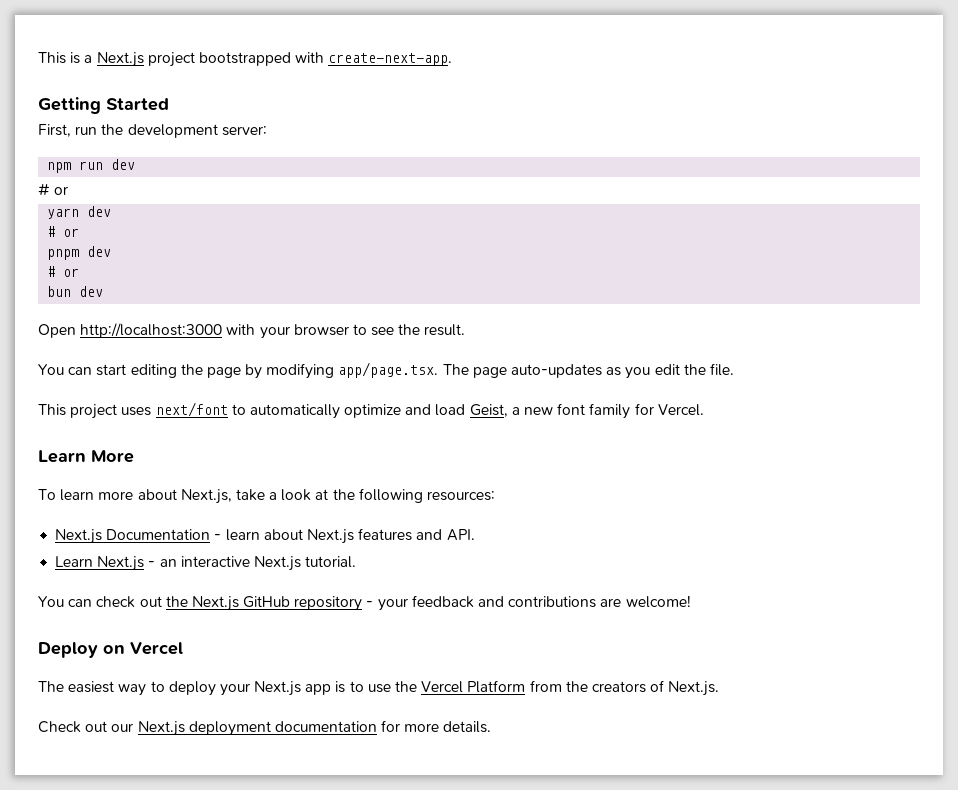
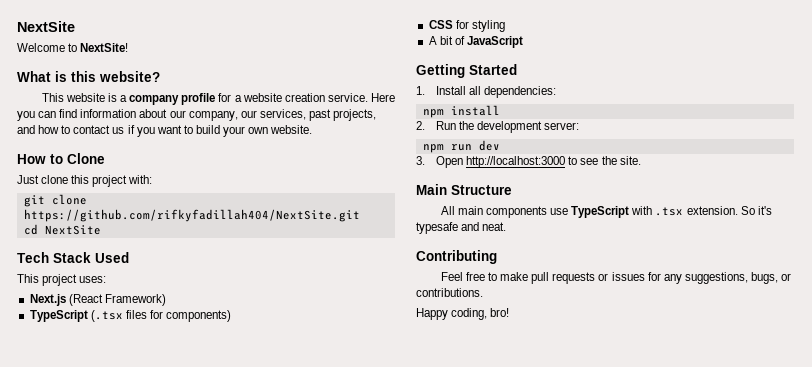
[38,52,453,67] [38,97,169,114] [38,124,98,137] This is a Next.js project bootstrapped with create-next-app. // Getting Started // First, run -> [17,21,75,32] [17,43,129,52] [17,71,160,82] [41,93,395,105] [17,109,377,121] [17,125,313,137] [17,153,105,164] [17,175,153,187] [23,194,87,207] [23,209,360,222] [23,224,101,235] [17,252,129,263] [17,274,107,286] [29,294,166,306] [29,310,232,322] [428,20,505,32] [428,36,523,48] [416,64,517,78] [416,86,557,98] [422,105,500,118] [416,121,457,130] NextSite // Welcome to NextSite! // What is this website? // This website is a company profile for a website creation service. Here you can find information about our company, our services, past projects, and how to contact us if you want to build your own website. // How to Clone // Just clone this project with: // git clone https://github.com/rifkyfadillah404/NextSite.git // cd NextSite // Tech Stack Used // This project uses: // Next.js (React Framework) // TypeScript (.tsx files for components) // CSS for styling // A bit of JavaScript // Getting Started // 1. Install all dependencies: // npm install // 2. Run
[38,183,69,196] [47,206,112,219] [47,226,80,237] [47,246,112,260] [47,266,80,277] [47,286,104,297] [38,323,466,339] [38,362,734,379] [38,402,704,419] [38,450,134,463] [38,488,496,504] [55,528,475,544] [55,556,357,571] [38,595,691,611] [38,642,183,658] [38,680,720,696] [38,720,492,736] # or // yarn dev // # or // pnpm dev // # or // bun dev // Open http://localhost:3000 with your browser to see the result. // You can start editing the page by modifying app/page.tsx. The page auto-updates as you edit the file. // This project uses next/font to automatically optimize and load Geist, a new font family for Vercel. // Learn More // To learn more about Next.js, take a look at the following resources: // Next.js Documentation - learn about Next.js features and API. // Learn Next.js - an interactive Next.js tutorial. // You can check out the Next.js GitHub repository - your feedback and contributions are welcome! // Deploy on Vercel // The easiest way to deploy your Next.js app is to use the Vercel Platform from the creators of Next.js. // Check out our Next.js deployment documentation for more details. -> [416,156,641,168] [416,184,512,195] [440,206,772,218] [416,222,507,234] [416,250,497,264] [440,272,792,284] [416,288,483,297] [416,308,510,320] 3. Open http://localhost:3000 to see the site. // Main Structure // All main components use TypeScript with .tsx extension. So it's typesafe and neat. // Contributing // Feel free to make pull requests or issues for any suggestions, bugs, or contributions. // Happy coding, bro!

